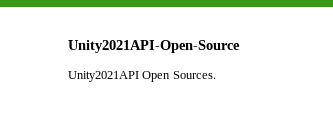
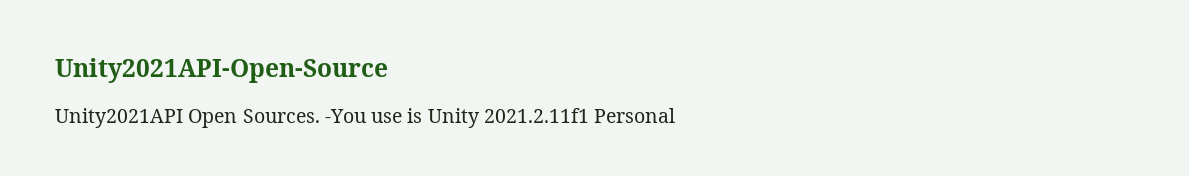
(216, 75) none -> [324,108,676,128] -You use is Unity 2021.2.11f1 Personal

